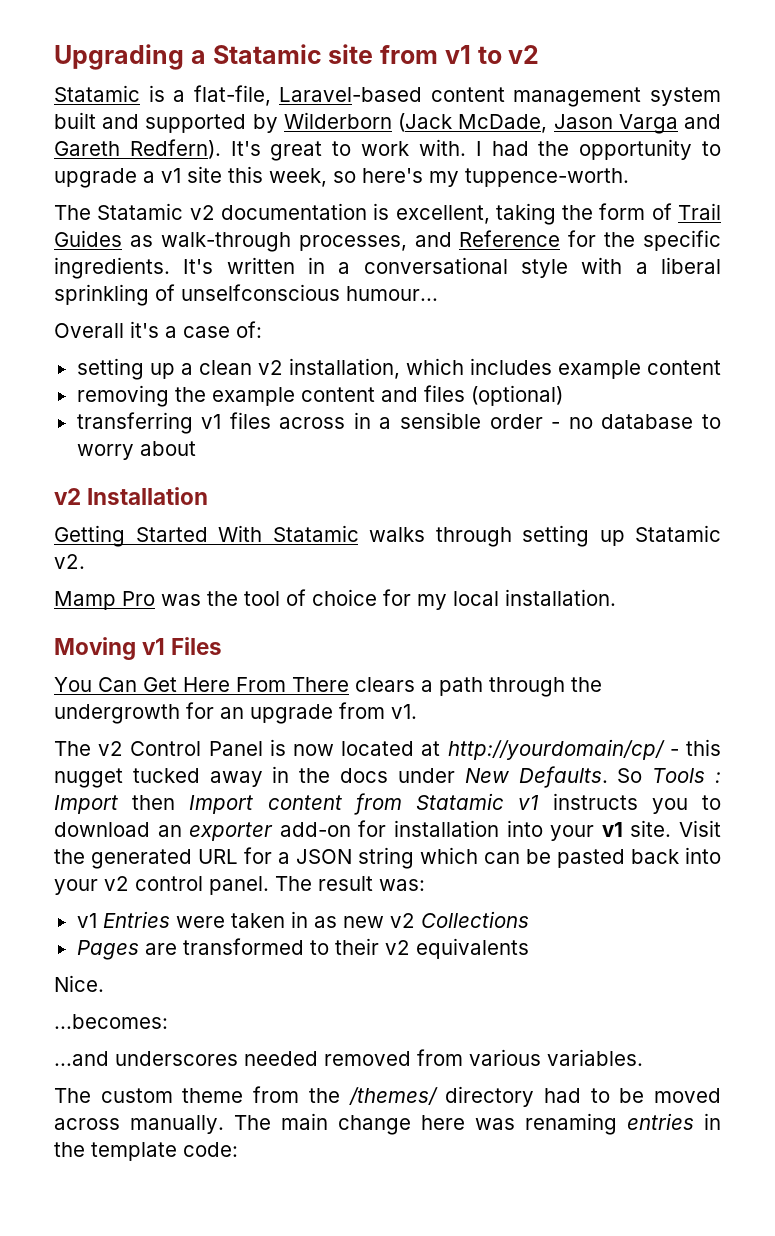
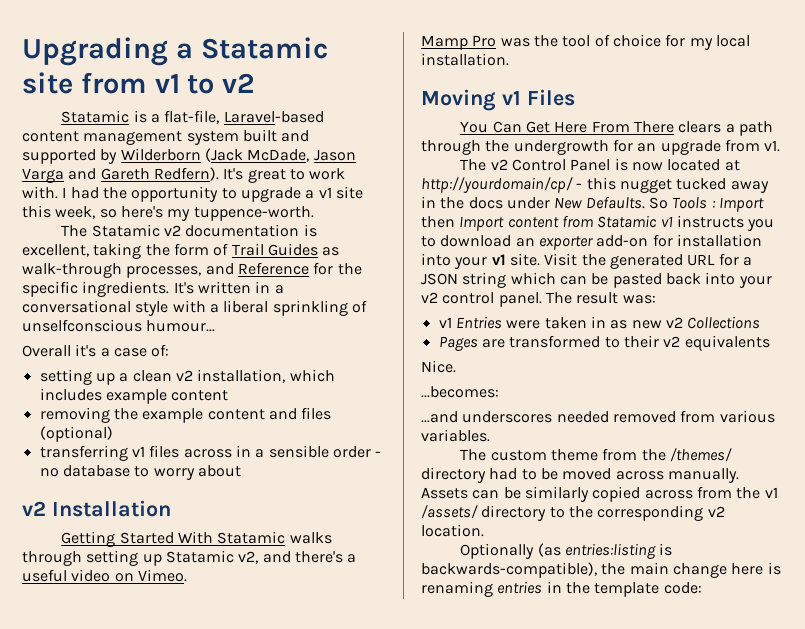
[54,554,85,569] v2. -> [238,551,357,564] [22,569,187,582] v2, and there's a useful video on Vimeo.
[234,1115,271,1130] The -> [421,486,778,502] [421,505,725,521] [421,524,484,537] [460,543,673,559] [421,562,626,578] Assets can be similarly copied across from the v1 /assets/ directory to the corresponding v2 location. // Optionally (as entries:listing is backwards-compatible), the
[475,1118,515,1130] was -> [767,562,781,575] is

